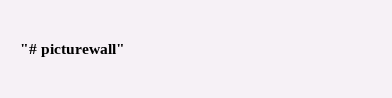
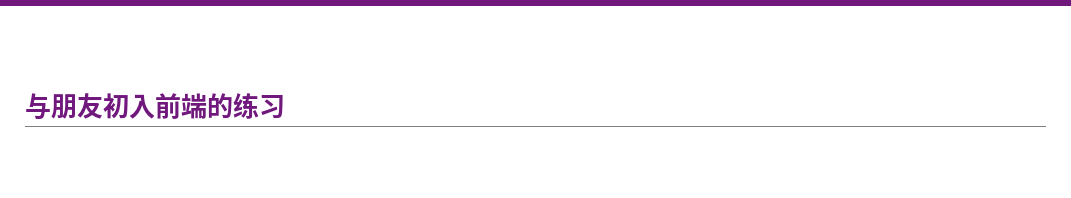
[20,44,126,57] "# picturewall" -> [25,93,285,120] 与朋友初入前端的练习

